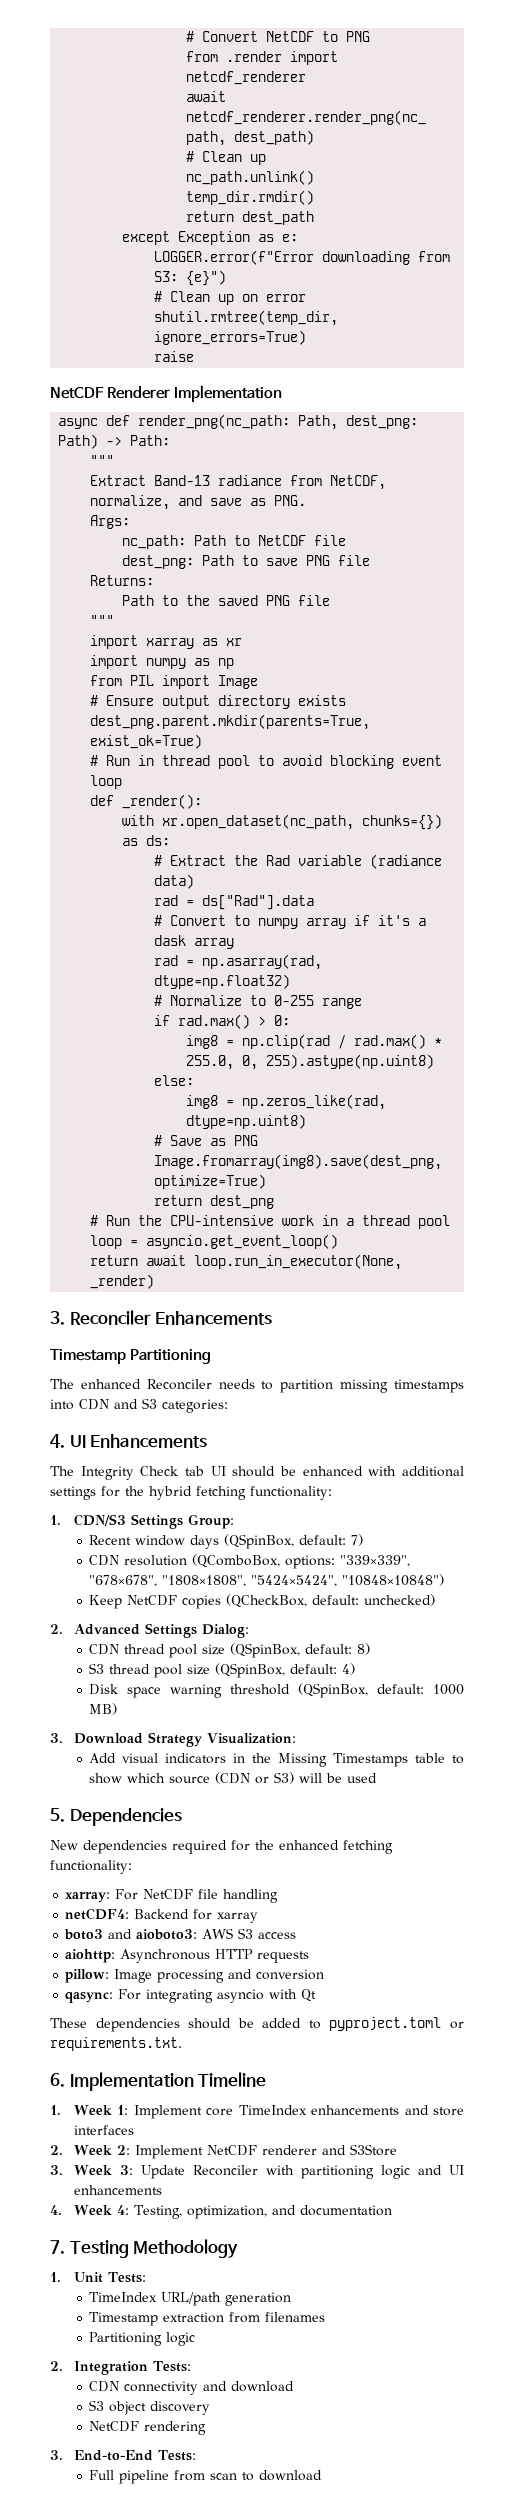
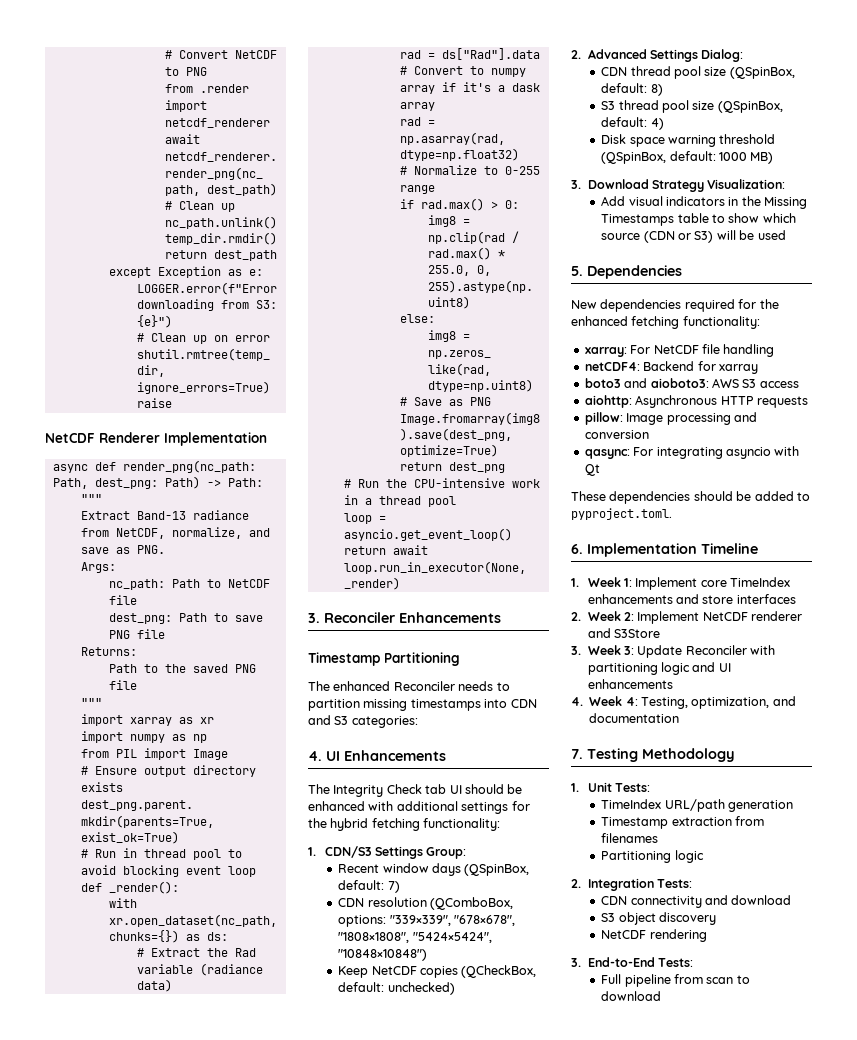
[329,2017,464,2031] [50,2037,182,2051] pyproject.toml or requirements.txt. -> [571,508,672,520] pyproject.toml.

